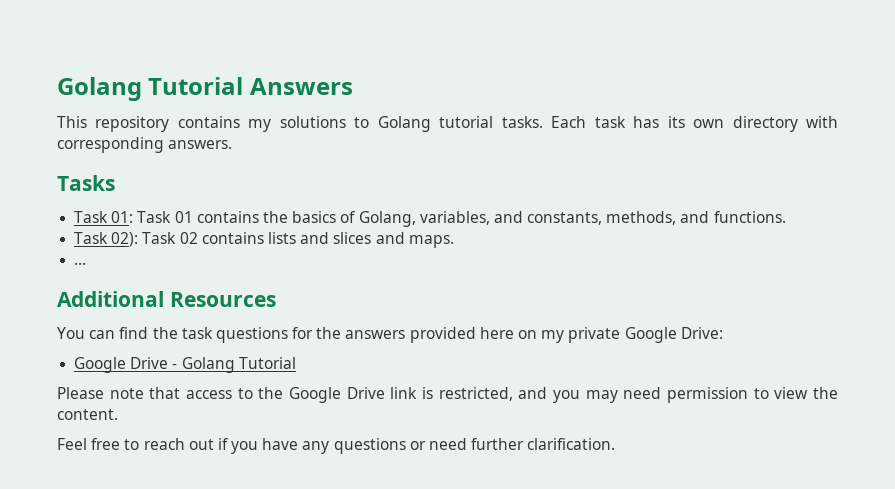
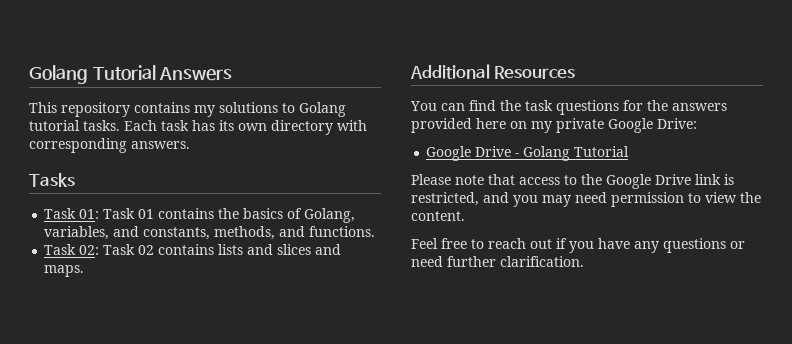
[111,232,139,247] 02): -> [79,245,100,255] 02:
[74,262,87,265] // ... -> (85, 271) none

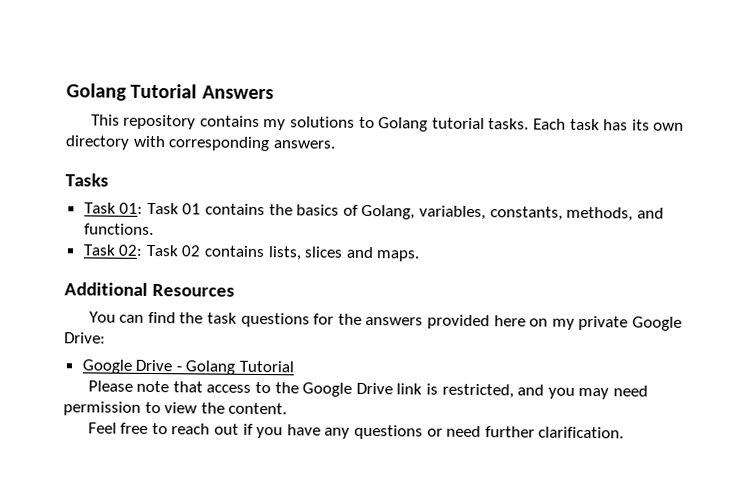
[113,226,140,237] and -> (487, 213) none
[218,244,274,255] lists and -> [267,246,302,261] lists,

